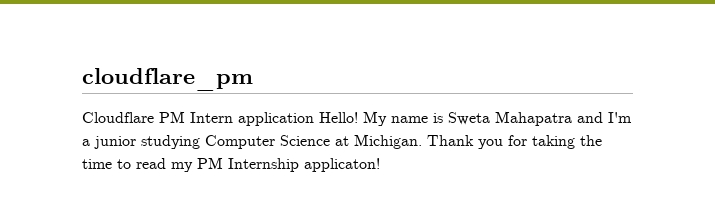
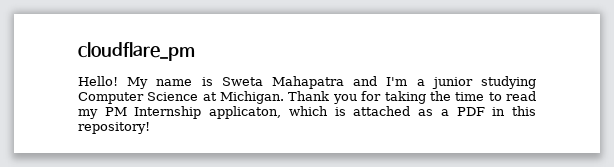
[82,111,314,126] Cloudflare PM Intern application -> (195, 51) none
[304,158,380,172] applicaton! -> [209,106,537,119] [78,122,150,134] applicaton, which is attached as a PDF in this repository!

